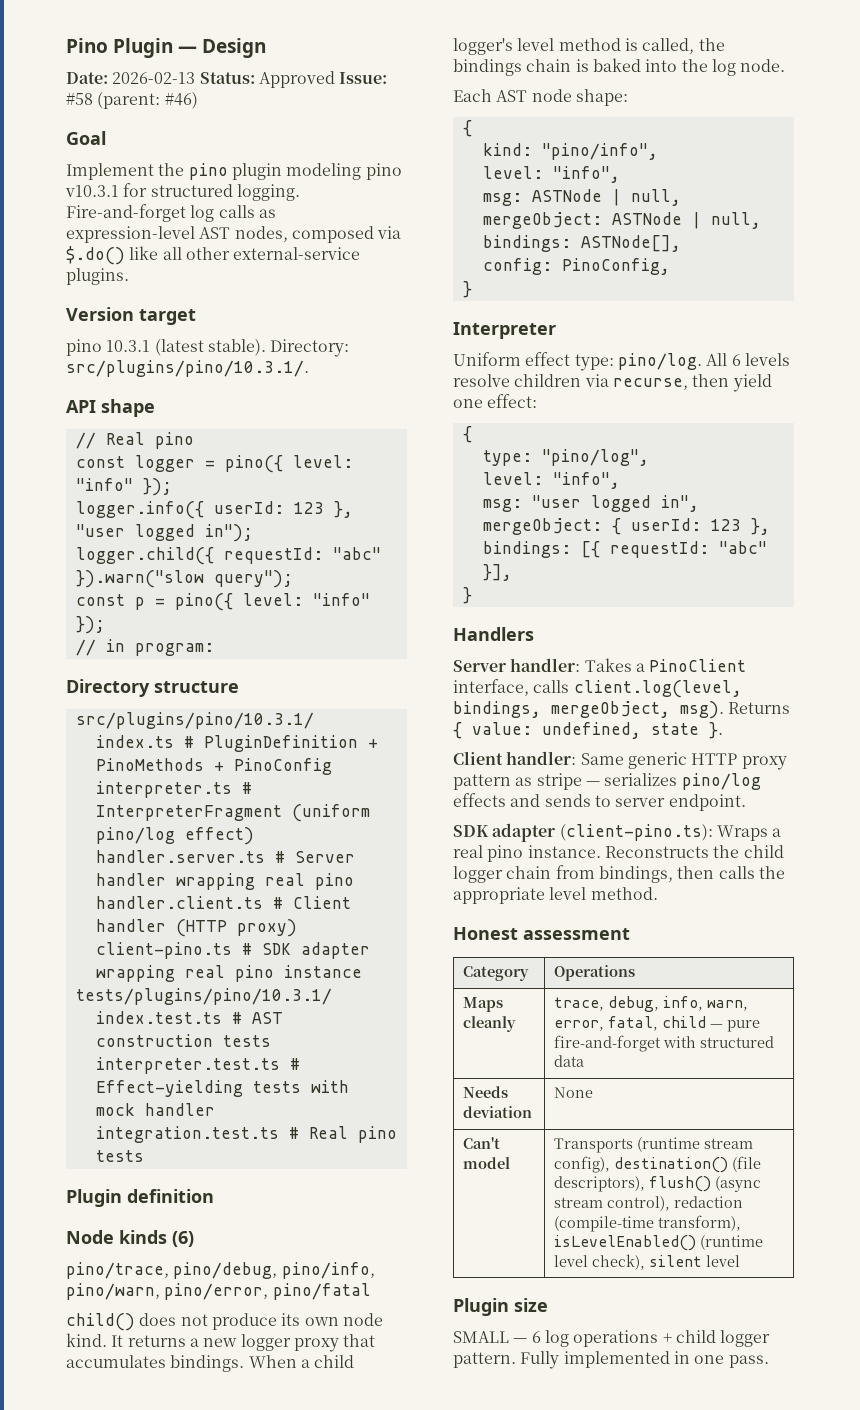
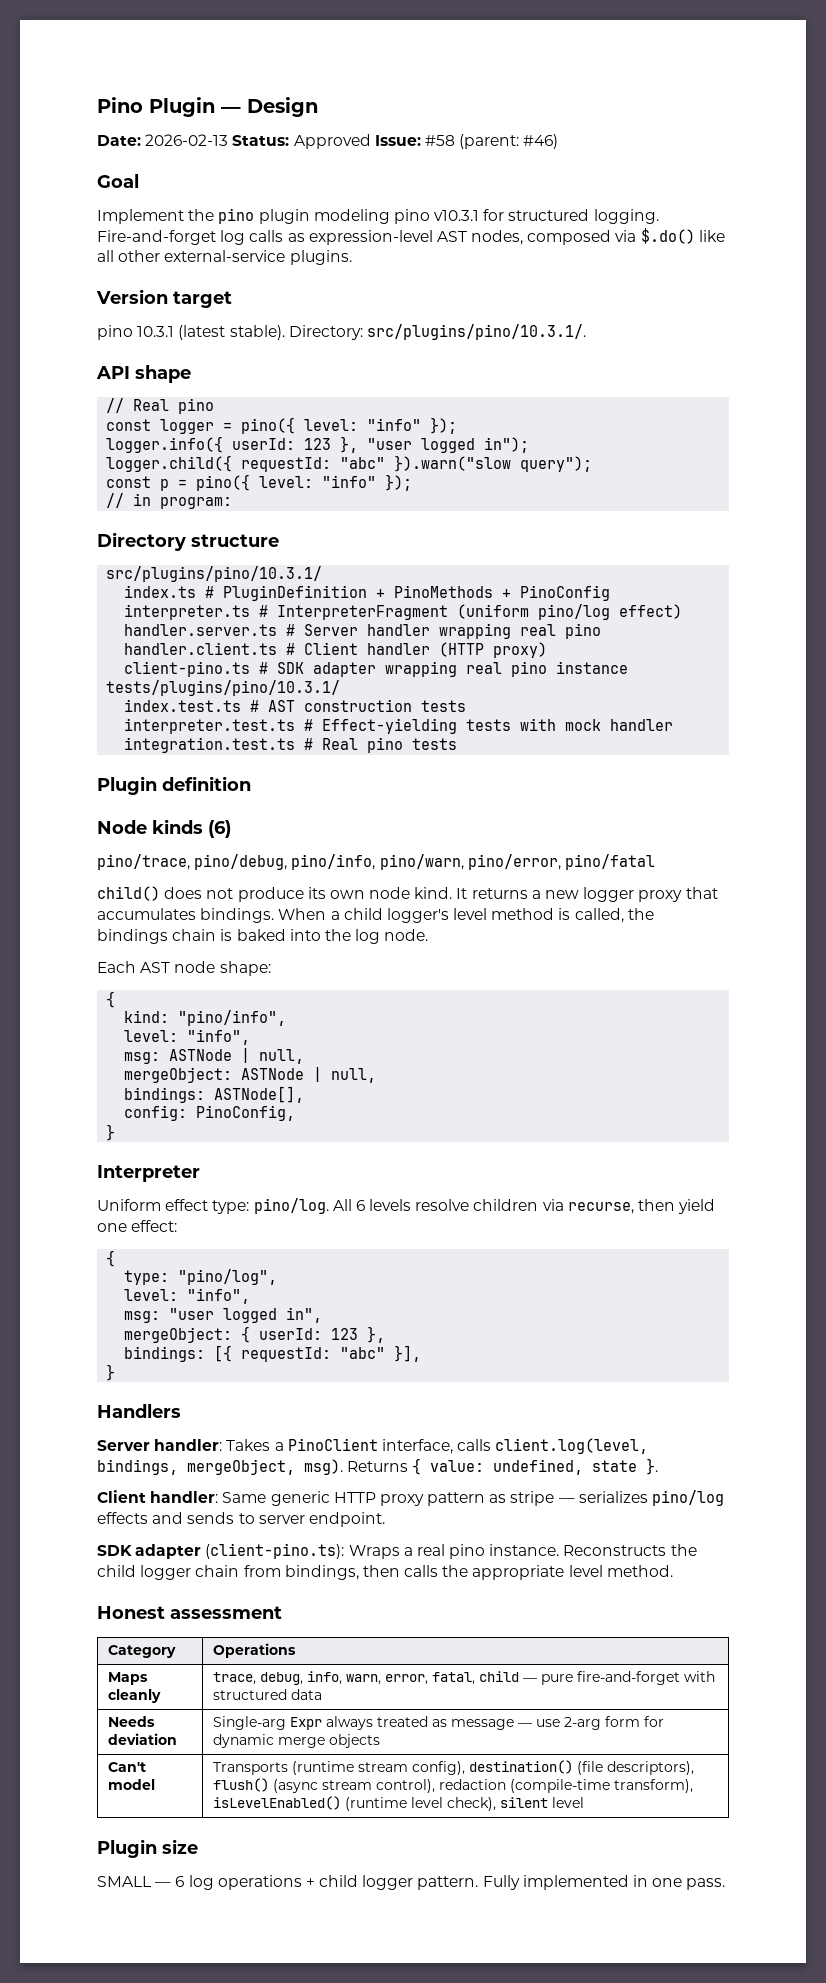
[553,1087,593,1098] | None -> [212,1716,664,1730] [212,1734,380,1748] | Single-arg Expr always treated as message — use 2-arg form for dynamic merge objects

